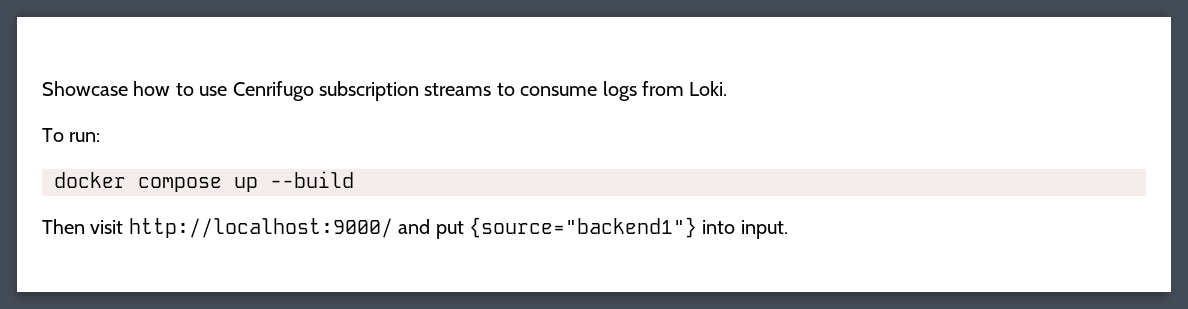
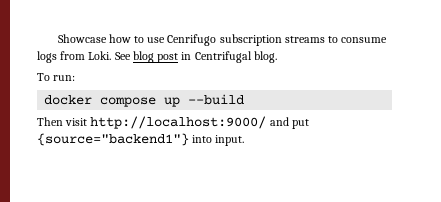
(728, 88) none -> [114,51,277,63] See blog post in Centrifugal blog.

